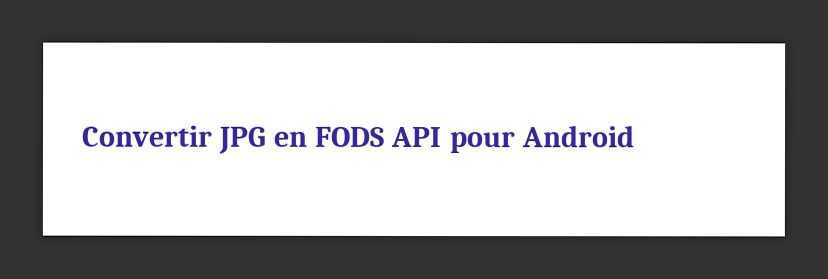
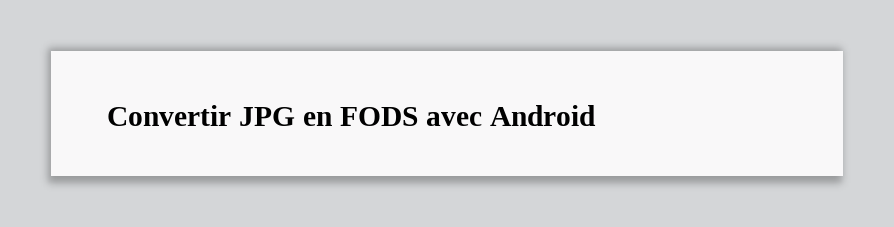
[390,126,516,154] API pour -> [425,112,482,126] avec

